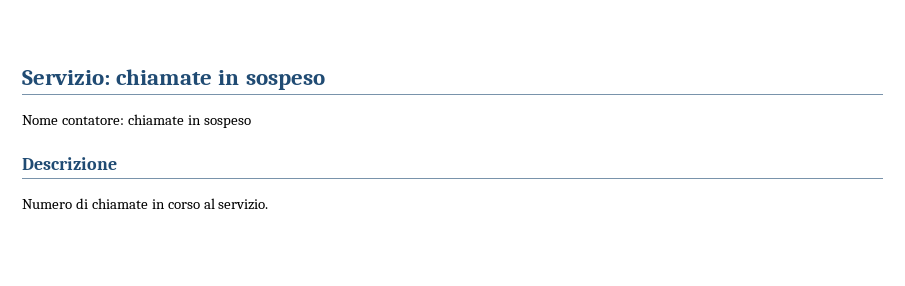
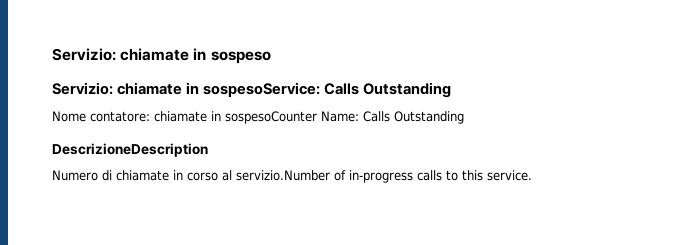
(325, 82) none -> [52,82,452,98] // Servizio: chiamate in sospesoService: Calls Outstanding
[203,118,251,128] [22,157,117,170] sospeso // Descrizione -> [225,111,464,124] [52,143,208,157] sospesoCounter Name: Calls Outstanding // DescrizioneDescription
[218,199,269,210] servizio. -> [236,170,532,183] servizio.Number of in-progress calls to this service.

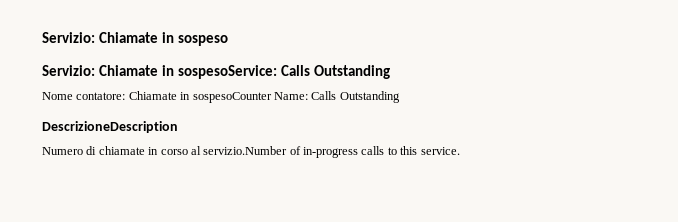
[52,48,190,61] Servizio: chiamate -> [42,32,159,43] Servizio: Chiamate
[117,82,183,95] chiamate -> [98,65,158,76] Chiamate
[154,111,207,122] chiamate -> [128,91,177,100] Chiamate

